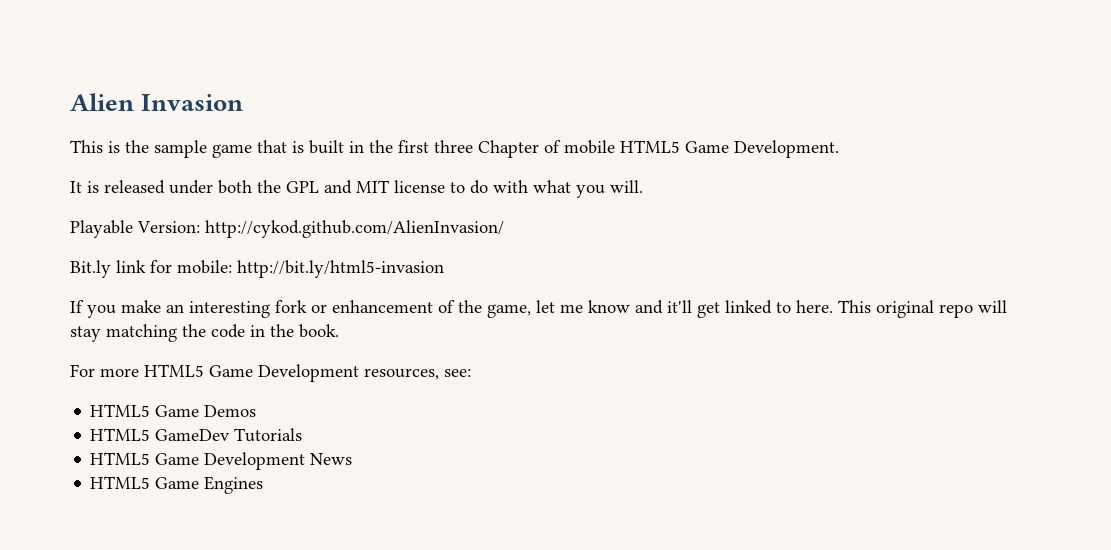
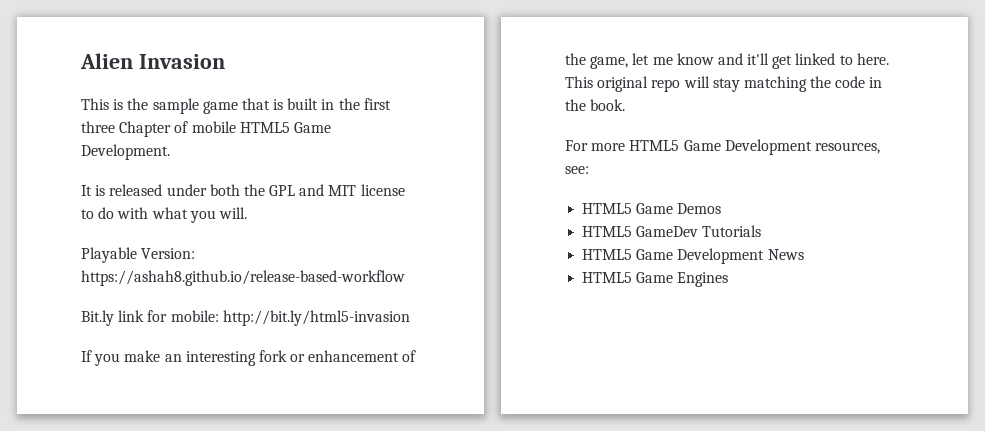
[205,220,504,238] http://cykod.github.com/AlienInvasion/ -> [81,270,405,286] https://ashah8.github.io/release-based-workflow

